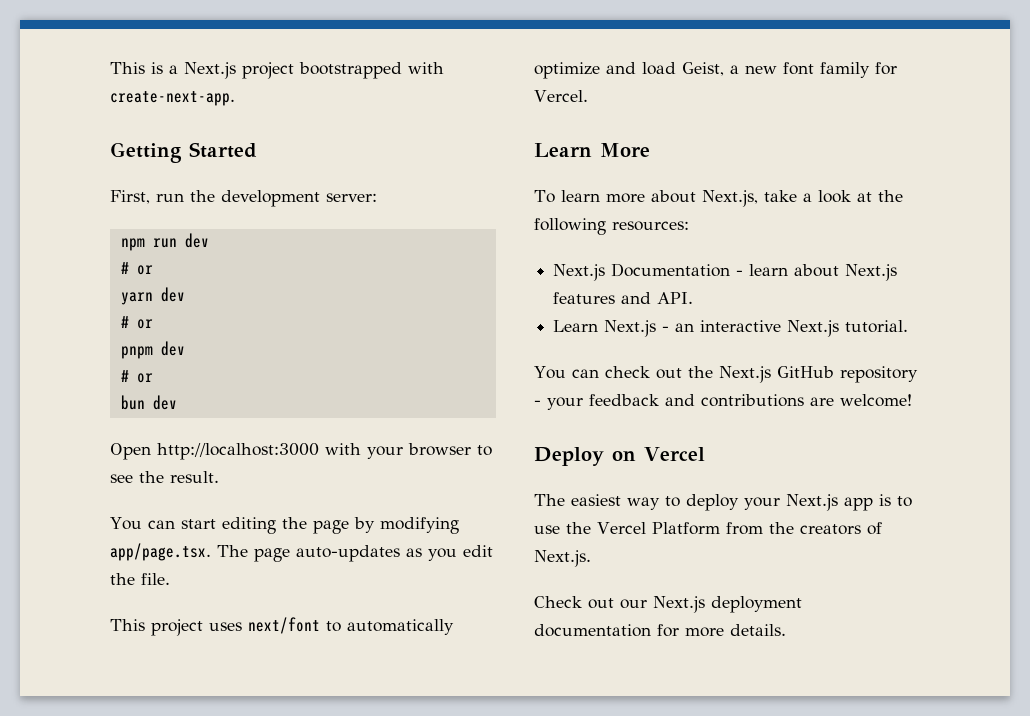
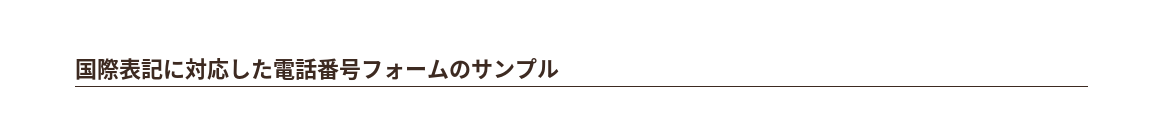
[110,62,444,79] [110,91,235,106] [110,142,257,163] [110,190,377,207] [120,233,209,251] [120,262,153,275] [120,287,185,305] [120,316,153,329] [120,341,185,359] [120,370,153,383] [120,395,177,410] [110,443,492,460] [110,471,219,483] [110,517,459,534] [110,543,493,562] [110,573,170,585] [110,617,454,636] [534,62,897,79] [534,90,588,102] [534,143,650,157] [534,190,903,207] [534,218,689,235] [553,263,898,281] [553,292,694,304] [553,320,909,337] [534,366,918,383] [534,394,912,410] [534,447,705,466] [534,494,912,511] [534,522,882,535] [534,550,591,567] [534,596,802,613] [534,624,786,637] This is a Next.js project bootstrapped with create-next-app. // Getting Started // First, run the development server: // npm run dev // # or // yarn dev // # or // pnpm dev // # or // bun dev // Open http://localhost:3000 with your browser to see the result. // You can start editing the page by modifying app/page.tsx. The page auto-updates as you edit the file. // This project uses next/font to automatically optimize and load Geist, a new font family for Vercel. // Learn More // To learn more about Next.js, take a look at the following resources: // Next.js Documentation - learn about Next.js features and API. // Learn Next.js - an interactive Next.js tutorial. // You can check out the Next.js GitHub repository - your feedback and contributions are welcome! // Deploy on Vercel // The easiest way to deploy your Next.js app is to use the Vercel Platform from the creators of Next.js. // Check out our Next.js deployment documentation for more details. -> [75,58,559,81] 国際表記に対応した電話番号フォームのサンプル

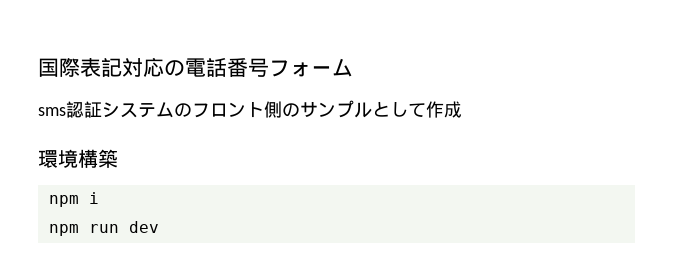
[163,58,273,80] に対応した -> [122,57,185,77] 対応の
[449,58,559,80] のサンプル -> [38,100,462,118] [38,149,118,168] [48,192,99,207] [48,221,159,236] // sms認証システムのフロント側のサンプルとして作成 // 環境構築 // npm i // npm run dev

